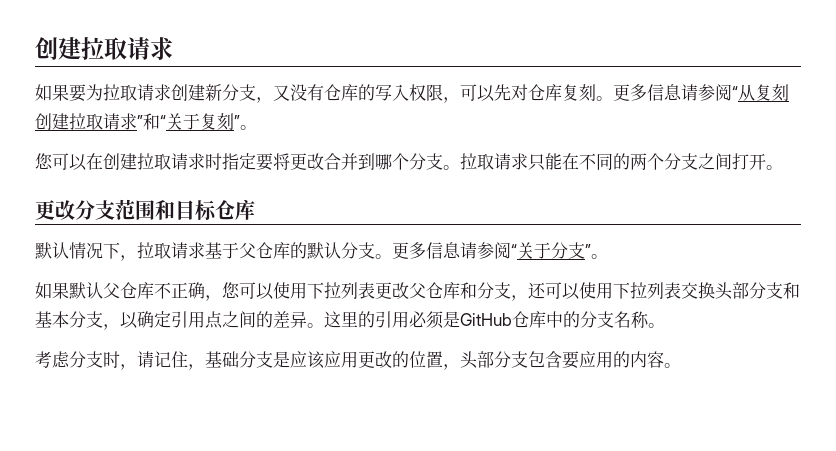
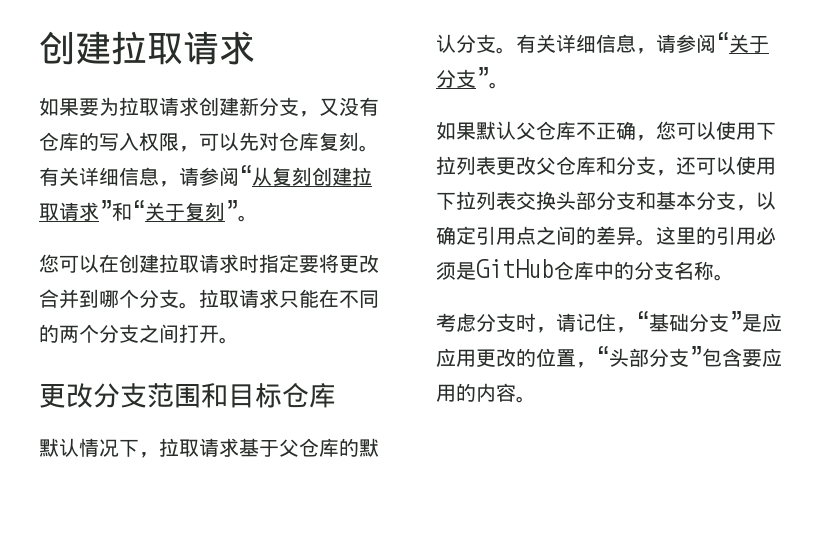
[613,84,682,101] 更多信息 -> [39,167,179,187] 有关详细信息，
[392,242,461,259] 更多信息 -> [516,34,656,54] 有关详细信息，
(205, 367) none -> [636,311,649,330] “
[273,351,325,369] 是应该 -> [729,311,782,332] ”是应
[460,351,528,369] 头部分支 -> [596,346,702,367] “头部分支”

